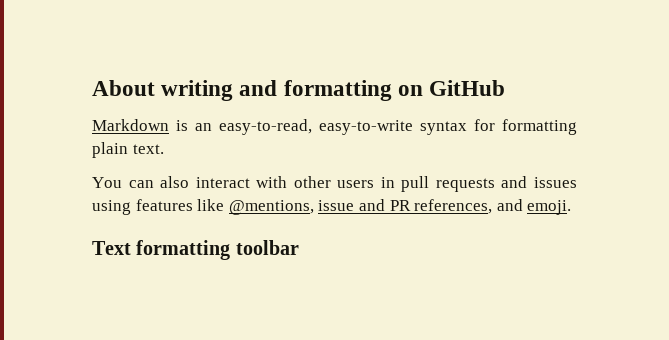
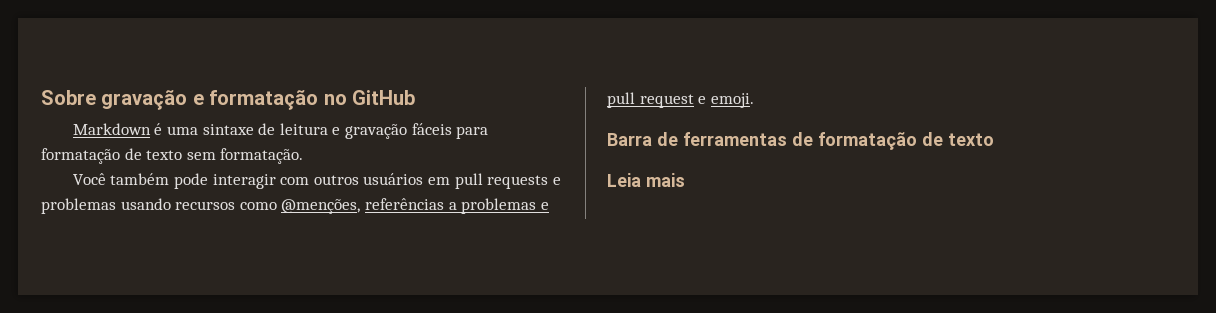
[92,80,506,101] [92,119,577,135] [92,142,164,158] [92,176,577,192] [92,199,572,215] [92,240,299,260] About writing and formatting on GitHub // Markdown is an easy-to-read, easy-to-write syntax for formatting plain text. // You can also interact with other users in pull requests and issues using features like @mentions, issue and PR references, and emoji. // Text formatting toolbar -> [41,90,415,110] [72,123,489,139] [41,148,304,164] [72,173,561,189] [41,198,549,214] [607,92,754,108] [607,132,994,150] [607,173,685,187] Sobre gravação e formatação no GitHub // Markdown é uma sintaxe de leitura e gravação fáceis para formatação de texto sem formatação. // Você também pode interagir com outros usuários em pull requests e problemas usando recursos como @menções, referências a problemas e pull request e emoji. // Barra de ferramentas de formatação de texto // Leia mais

